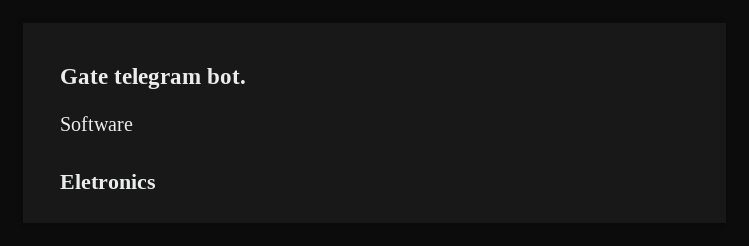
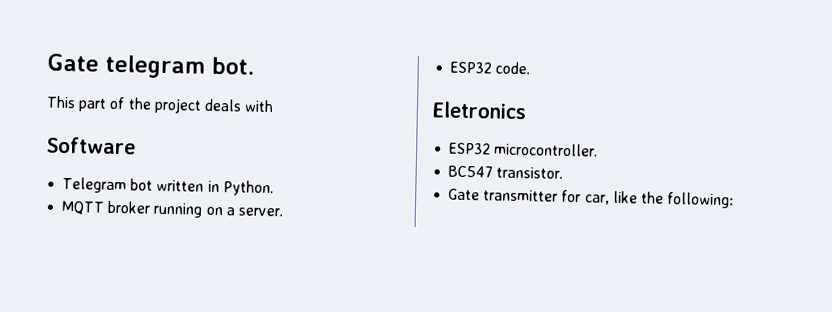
[60,116,133,131] [60,174,156,189] Software // Eletronics -> [46,95,275,114] [45,136,136,155] [62,176,274,197] [61,200,283,218] [450,61,531,75] [432,101,527,120] [449,142,599,157] [448,165,564,179] [448,188,735,209] This part of the project deals with // Software // Telegram bot written in Python. // MQTT broker running on a server. // ESP32 code. // Eletronics // ESP32 microcontroller. // BC547 transistor. // Gate transmitter for car, like the following:

